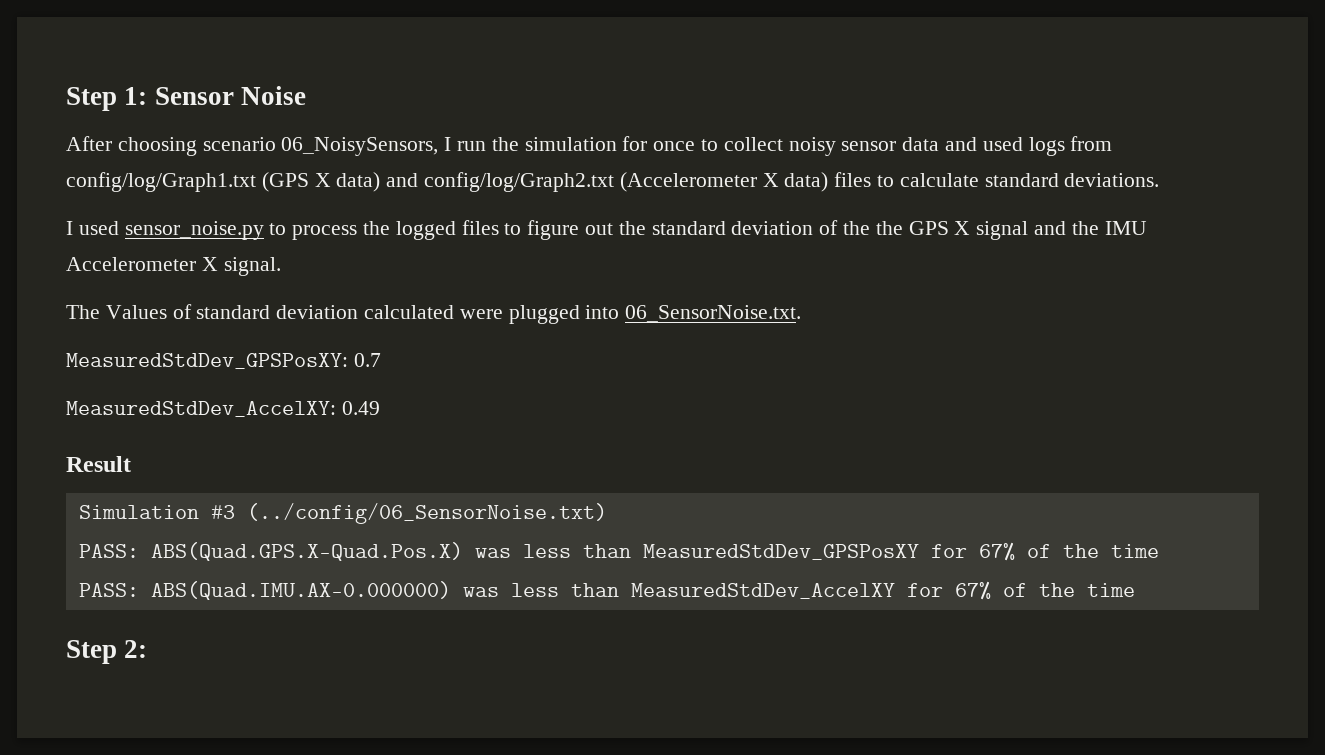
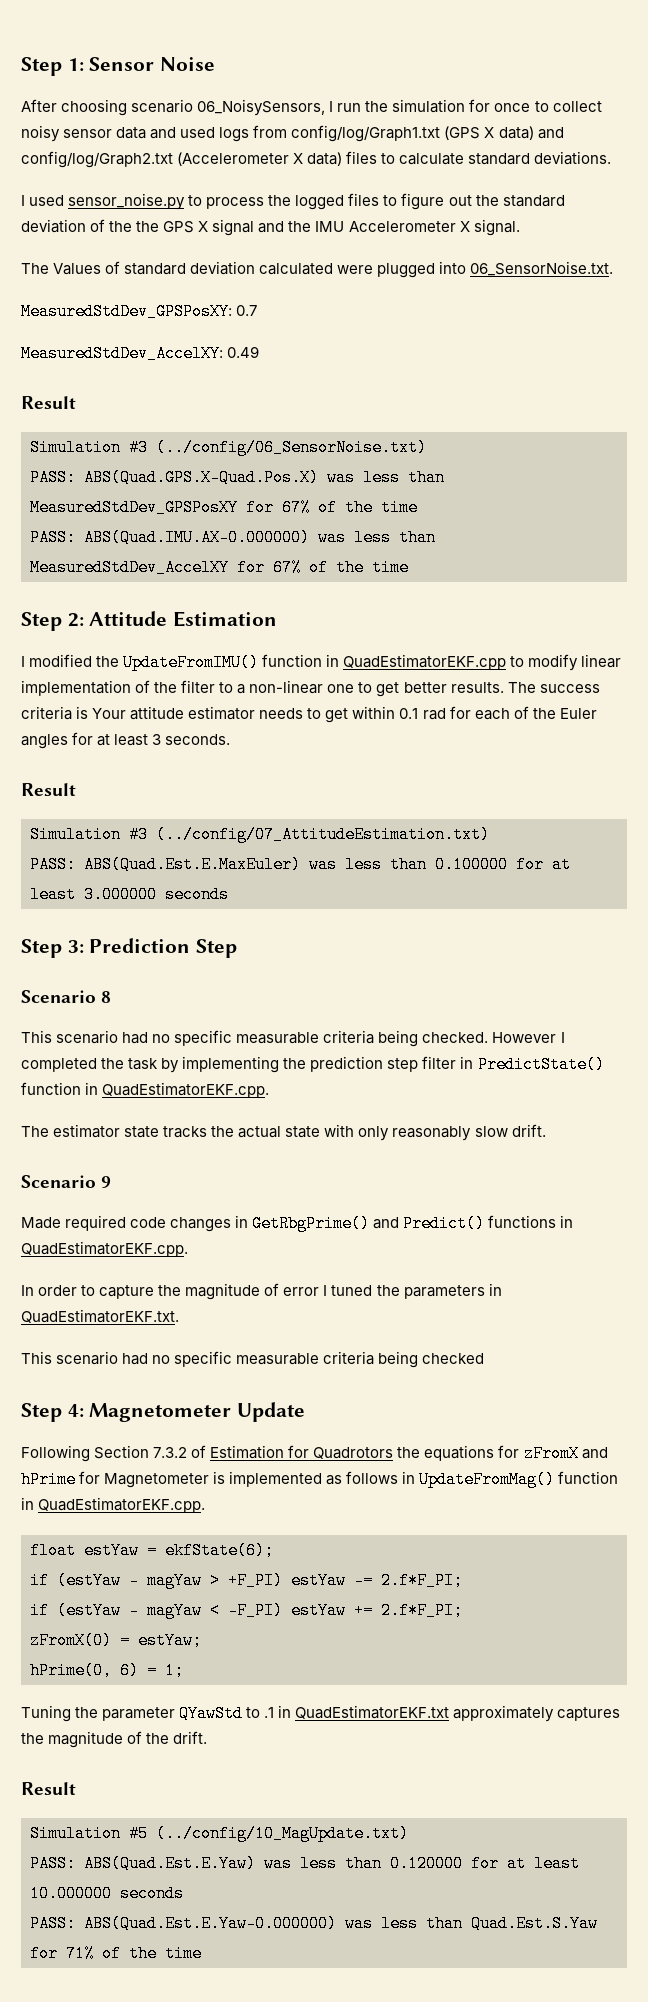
(148, 649) none -> [89,611,278,627] [21,654,622,671] [21,680,600,697] [21,706,597,723] [21,732,231,749] [21,783,76,796] [30,826,490,843] [30,856,571,873] [30,886,229,903] [21,938,238,958] [21,990,112,1003] [21,1030,565,1047] [21,1056,605,1073] [21,1082,270,1098] [21,1124,546,1141] [21,1175,112,1188] [21,1215,574,1232] [21,1241,188,1257] [21,1283,502,1300] [21,1309,179,1323] [21,1351,485,1368] [21,1402,306,1422] [21,1445,608,1462] [21,1471,619,1488] [21,1497,206,1513] [30,1542,274,1559] [30,1572,463,1589] [30,1602,463,1619] [30,1632,202,1649] [30,1662,184,1679] [21,1705,621,1722] [21,1731,208,1748] [21,1782,76,1795] [30,1825,409,1842] [30,1855,580,1872] [30,1885,184,1902] [30,1915,598,1932] [30,1945,202,1962] Attitude Estimation // I modified the UpdateFromIMU() function in QuadEstimatorEKF.cpp to modify linear implementation of the filter to a non-linear one to get better results. The success criteria is Your attitude estimator needs to get within 0.1 rad for each of the Euler angles for at least 3 seconds. // Result // Simulation #3 (../config/07_AttitudeEstimation.txt) // PASS: ABS(Quad.Est.E.MaxEuler) was less than 0.100000 for at least 3.000000 seconds // Step 3: Prediction Step // Scenario 8 // This scenario had no specific measurable criteria being checked. However I completed the task by implementing the prediction step filter in PredictState() function in QuadEstimatorEKF.cpp. // The estimator state tracks the actual state with only reasonably slow drift. // Scenario 9 // Made required code changes in GetRbgPrime() and Predict() functions in QuadEstimatorEKF.cpp. // In order to capture the magnitude of error I tuned the parameters in QuadEstimatorEKF.txt. // This scenario had no specific measurable criteria being checked // Step 4: Magnetometer Update // Following Section 7.3.2 of Estimation for Quadrotors the equations for zFromX and hPrime for Magnetometer is implemented as follows in UpdateFromMag() function in QuadEstimatorEKF.cpp. // float estYaw = ekfState(6); // if (estYaw - magYaw > +F_PI) estYaw -= 2.f*F_PI; // if (estYaw - magYaw < -F_PI) estYaw += 2.f*F_PI; // zFromX(0) = estYaw; // hPrime(0, 6) = 1; // Tuning the parameter QYawStd to .1 in QuadEstimatorEKF.txt approximately captures the magnitude of the drift. // Result // Simulation #5 (../config/10_MagUpdate.txt) // PASS: ABS(Quad.Est.E.Yaw) was less than 0.120000 for at least 10.000000 seconds // PASS: ABS(Quad.Est.E.Yaw-0.000000) was less than Quad.Est.S.Yaw for 71% of the time

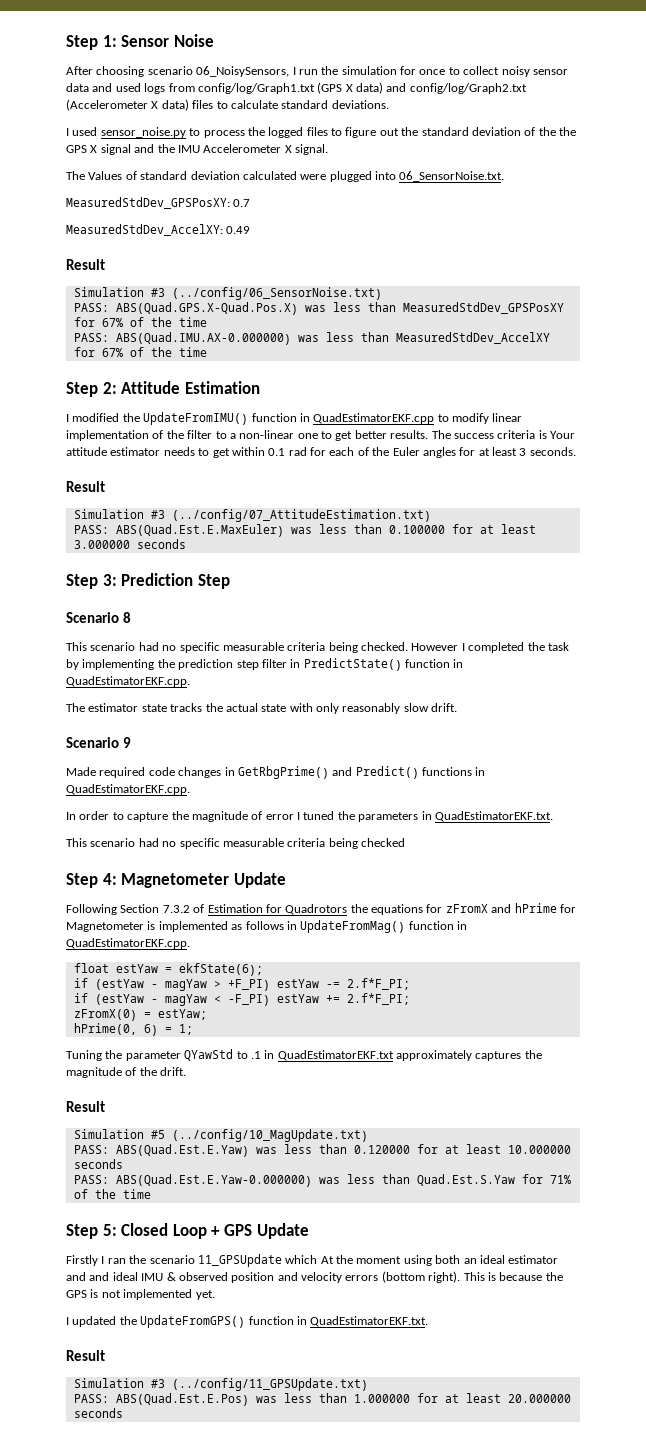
(202, 1953) none -> [66,1223,309,1239] [66,1254,559,1267] [66,1271,563,1283] [66,1289,215,1300] [66,1315,429,1328] [66,1350,105,1361] [73,1378,368,1391] [73,1393,571,1406] [73,1408,123,1418] // Step 5: Closed Loop + GPS Update // Firstly I ran the scenario 11_GPSUpdate which At the moment using both an ideal estimator and and ideal IMU & observed position and velocity errors (bottom right). This is because the GPS is not implemented yet. // I updated the UpdateFromGPS() function in QuadEstimatorEKF.txt. // Result // Simulation #3 (../config/11_GPSUpdate.txt) // PASS: ABS(Quad.Est.E.Pos) was less than 1.000000 for at least 20.000000 seconds

